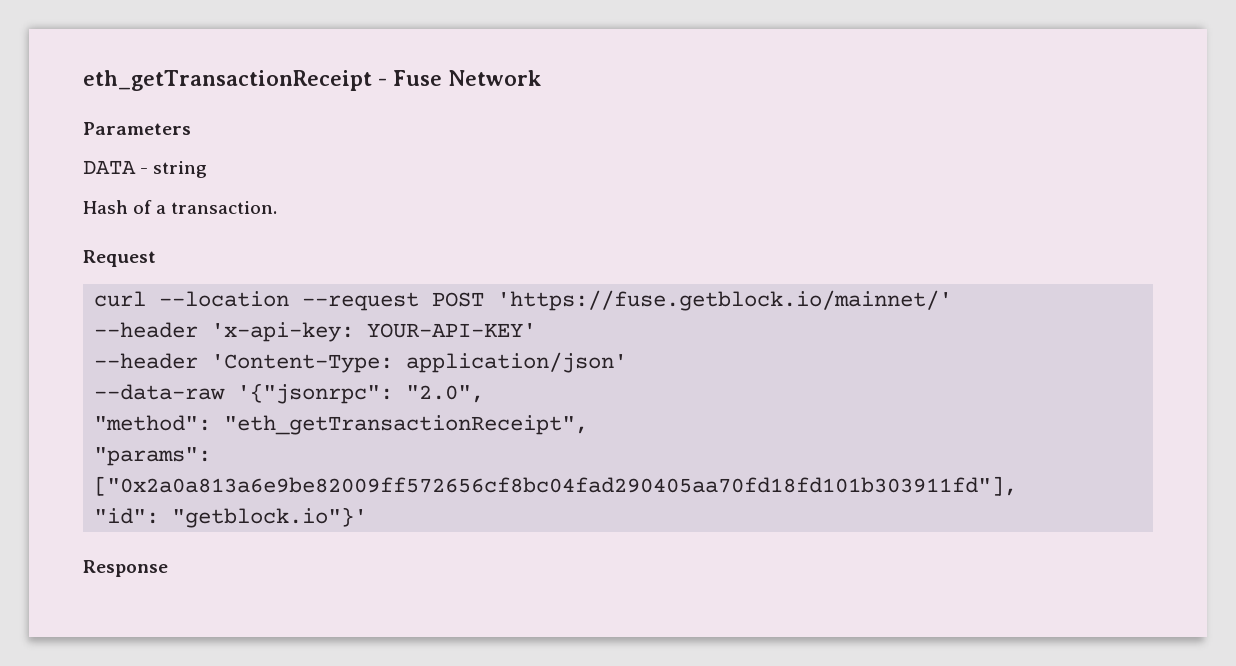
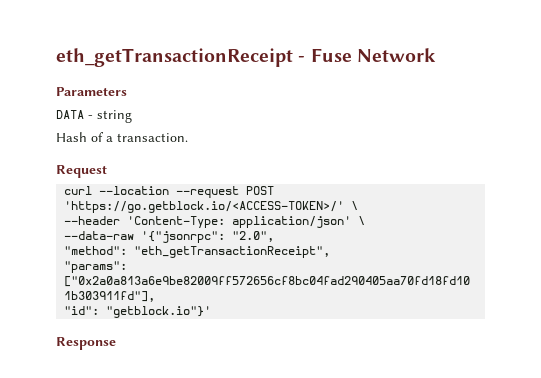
[497,290,953,311] [94,322,537,342] 'https://fuse.getblock.io/mainnet/' // --header 'x-api-key: YOUR-API-KEY' -> [64,201,359,213] 'https://go.getblock.io/<ACCESS-TOKEN>/' \
(628, 362) none -> [358,216,366,225] \

